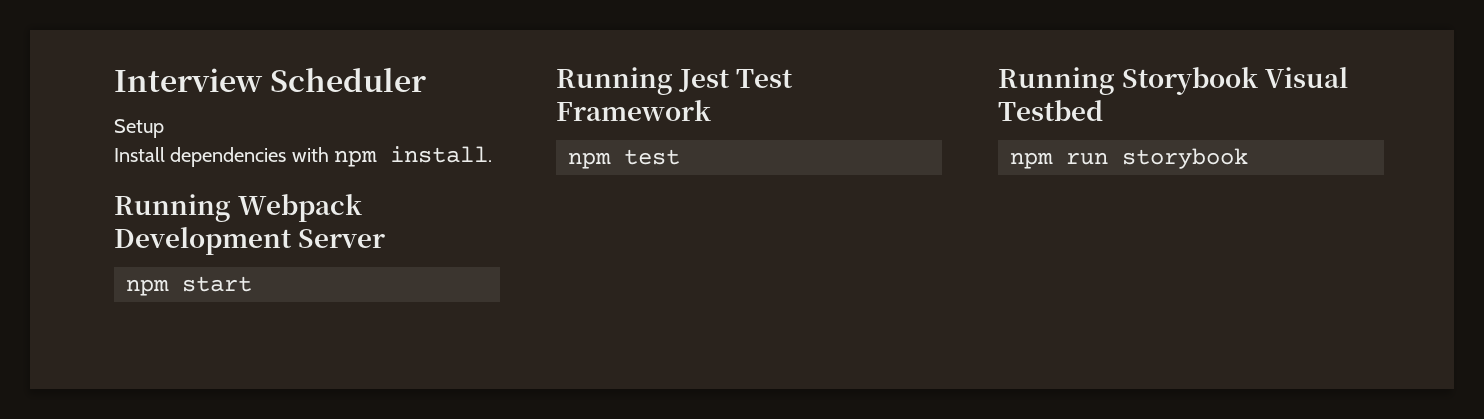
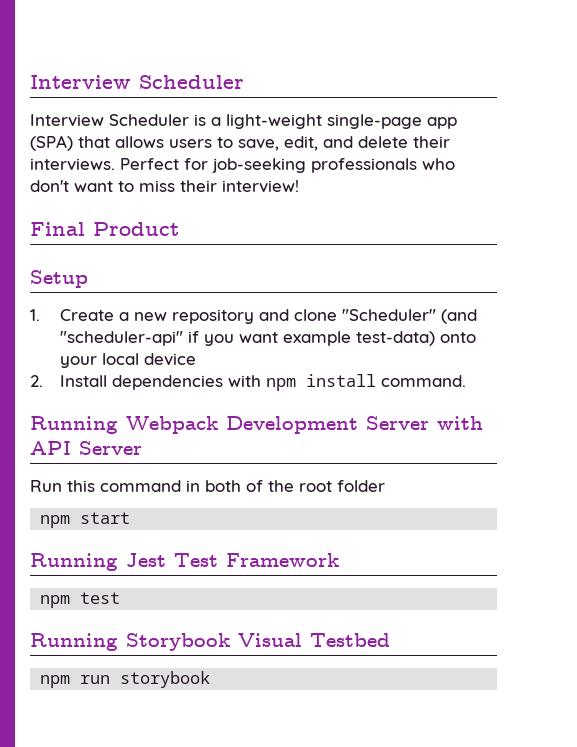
[114,119,164,138] Setup // -> [30,114,457,129] [30,135,450,151] [30,158,455,173] [30,180,299,193] [30,222,179,236] [30,270,88,288] [30,309,478,324] [60,331,477,346] [60,353,197,368] [30,375,43,387] Interview Scheduler is a light-weight single-page app (SPA) that allows users to save, edit, and delete their interviews. Perfect for job-seeking professionals who don't want to miss their interview! // Final Product // Setup // 1. Create a new repository and clone "Scheduler" (and "scheduler-api" if you want example test-data) onto your local device // 2.
[390,146,493,163] install. -> [306,374,467,387] install command.
(386, 238) none -> [437,416,483,430] [30,441,142,455] [30,480,385,492] with API Server // Run this command in both of the root folder

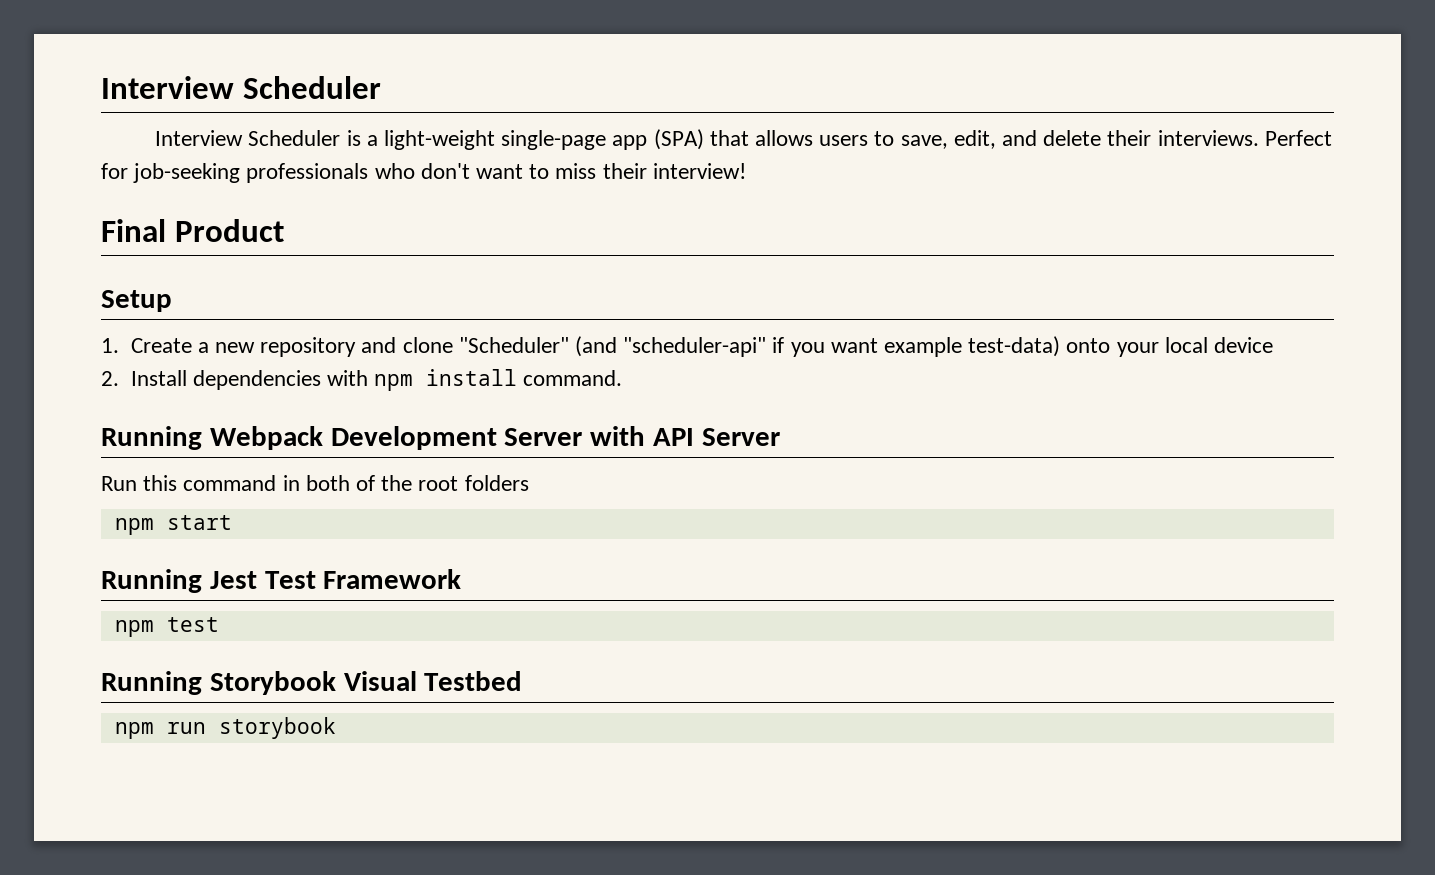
[337,480,385,492] folder -> [464,475,529,491] folders

